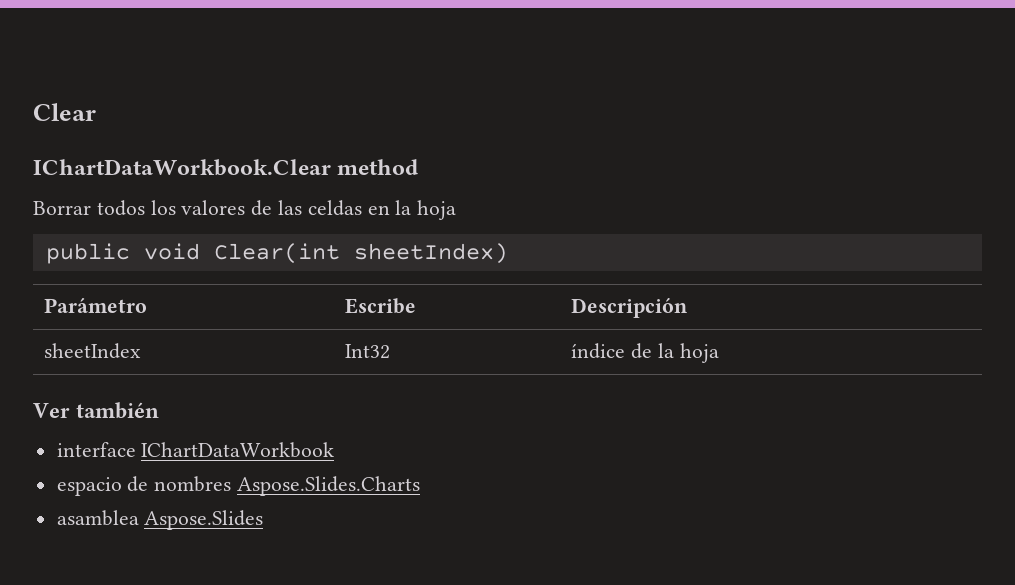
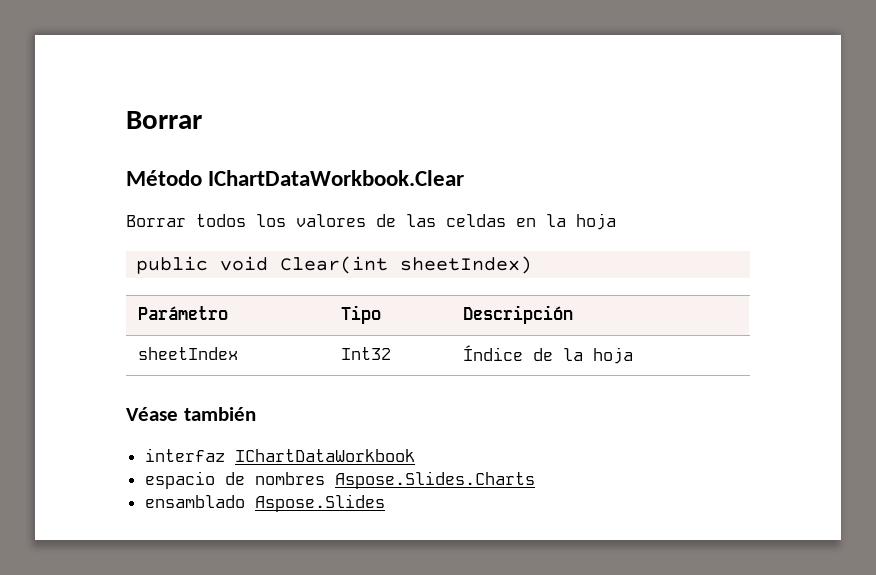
[33,103,96,121] Clear // -> [126,111,202,129] [126,170,202,186] Borrar // Método
[337,159,419,175] method -> (465, 178) none
[345,298,417,314] Escribe -> [340,305,381,324] Tipo
[571,343,626,359] índice -> [462,345,523,361] Índice
[33,403,70,418] Ver -> [126,407,178,421] Véase
[56,442,136,457] interface -> [144,448,225,462] interfaz
[56,510,139,526] asamblea -> [144,495,245,508] ensamblado

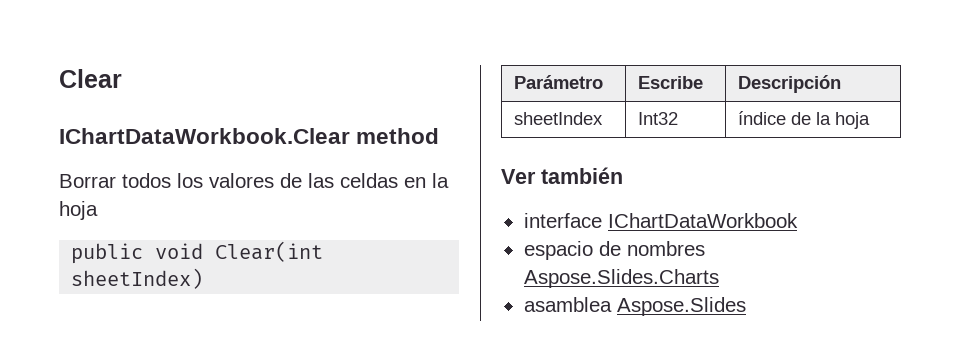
[126,111,202,129] [126,170,202,186] Borrar // Método -> [59,69,122,88] Clear //
(465, 178) none -> [356,128,440,144] method
[340,305,381,324] Tipo -> [638,76,704,89] Escribe
[462,345,523,361] Índice -> [738,111,787,125] índice
[126,407,178,421] Véase -> [501,169,536,184] Ver
[144,448,225,462] interfaz -> [523,213,602,228] interface
[144,495,245,508] ensamblado -> [523,297,612,312] asamblea

